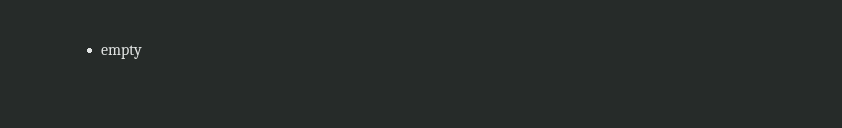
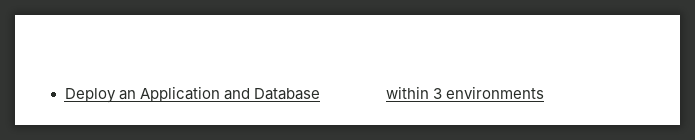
[101,45,143,59] empty -> [64,86,544,103] Deploy an Application and Database within 3 environments

